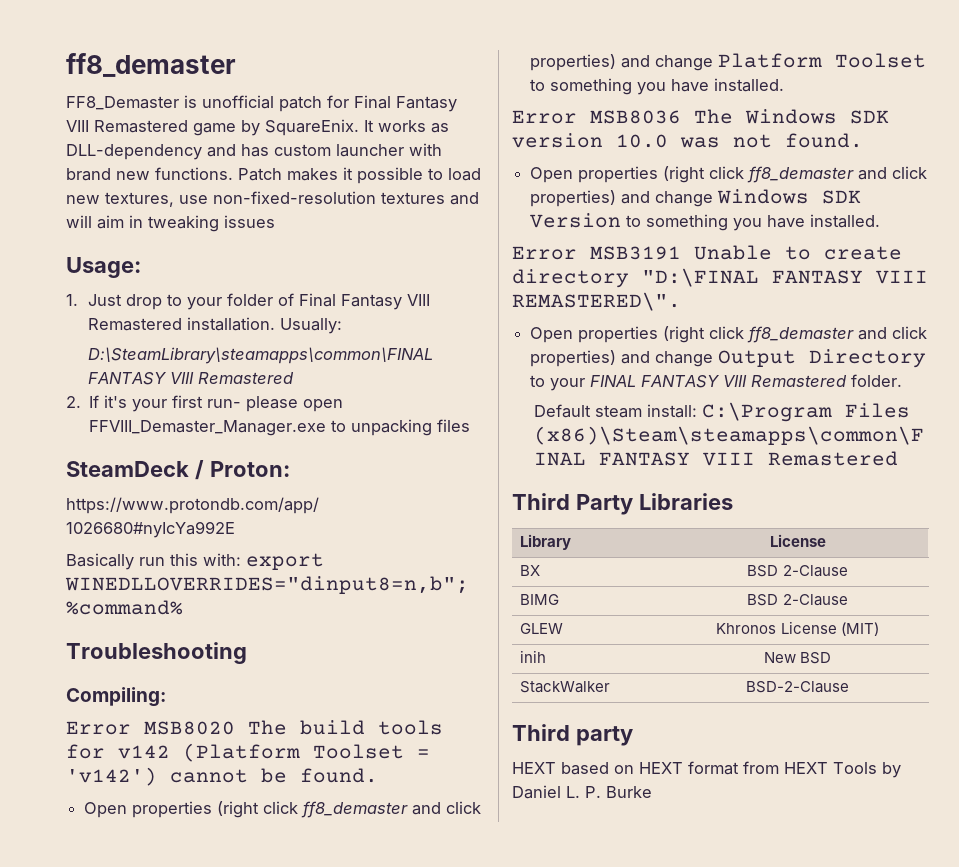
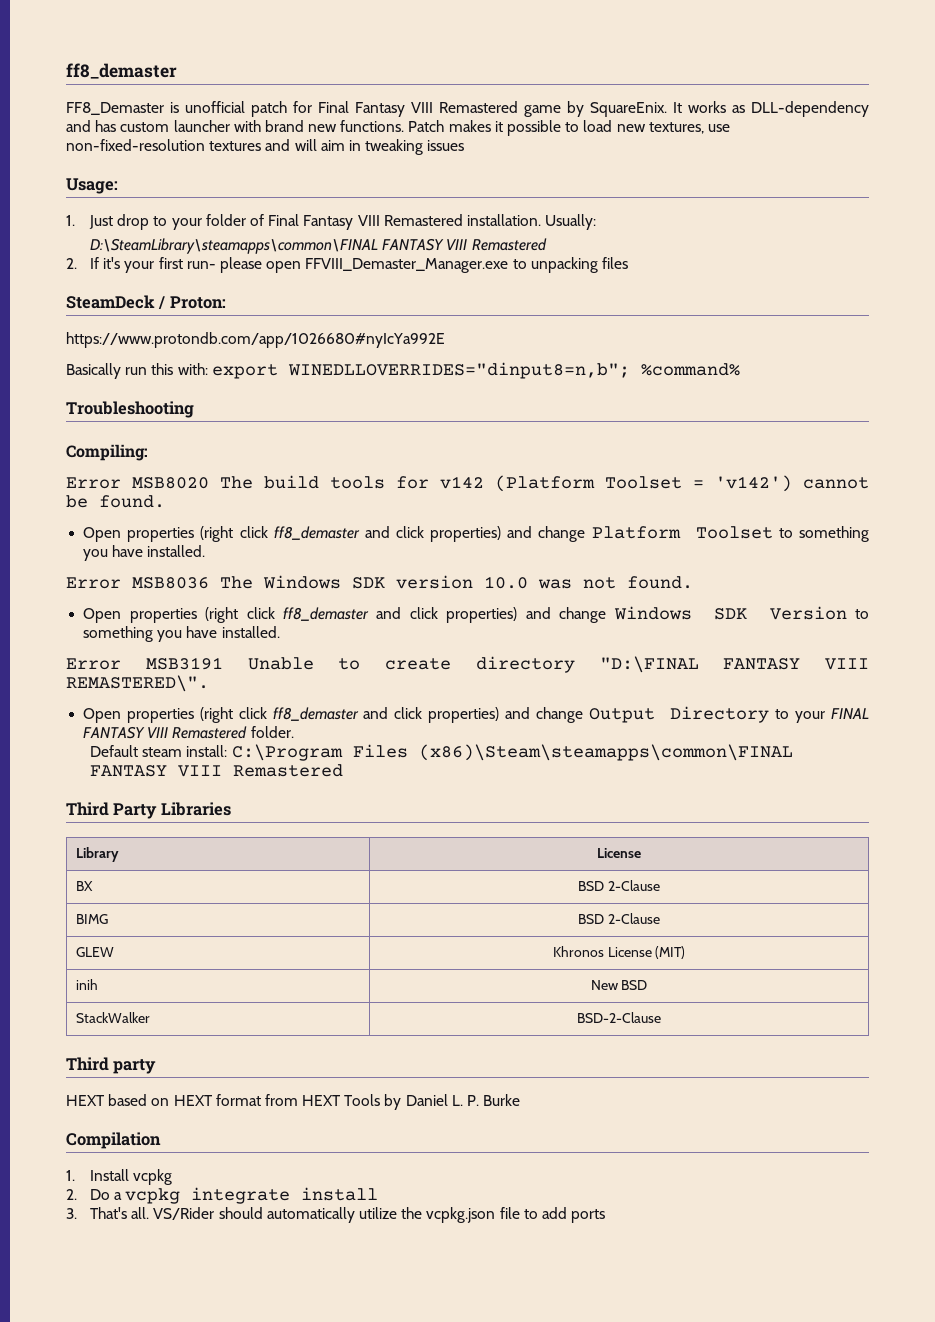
(652, 792) none -> [66,1132,161,1149] [66,1169,173,1185] [66,1187,379,1204] [66,1207,606,1223] // Compilation // 1. Install vcpkg // 2. Do a vcpkg integrate install // 3. That's all. VS/Rider should automatically utilize the vcpkg.json file to add ports

